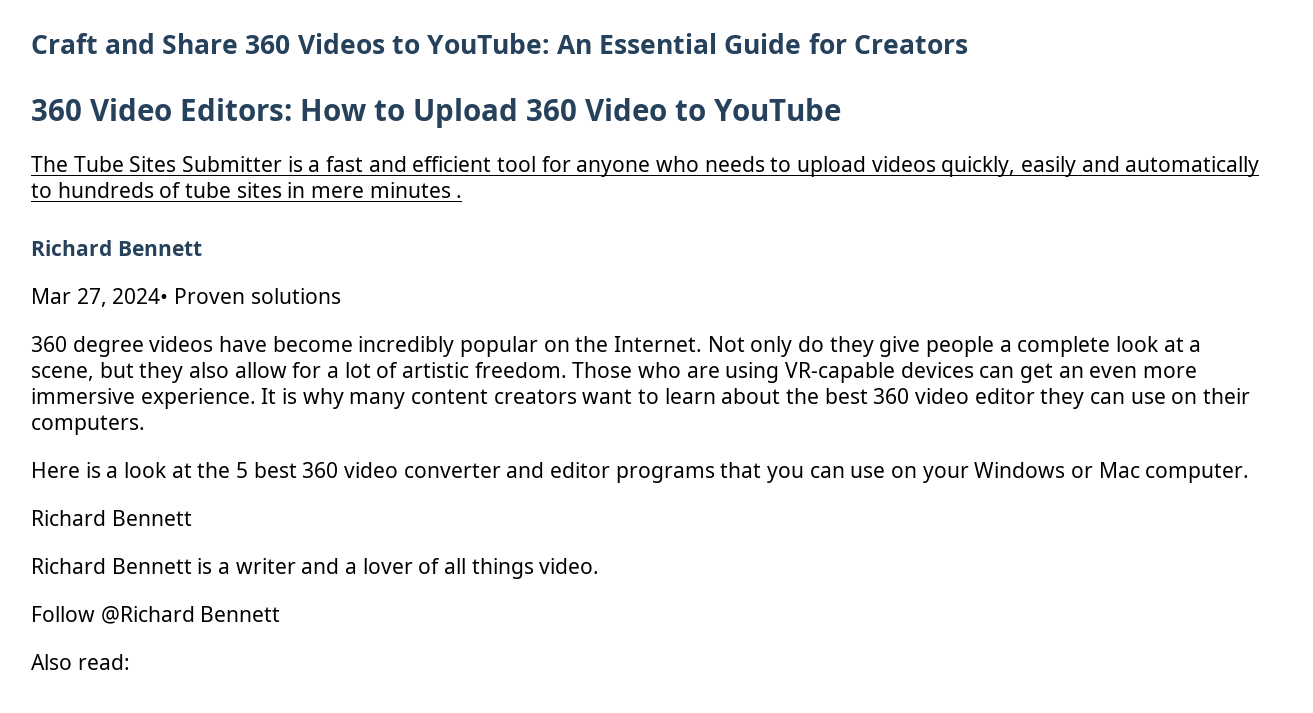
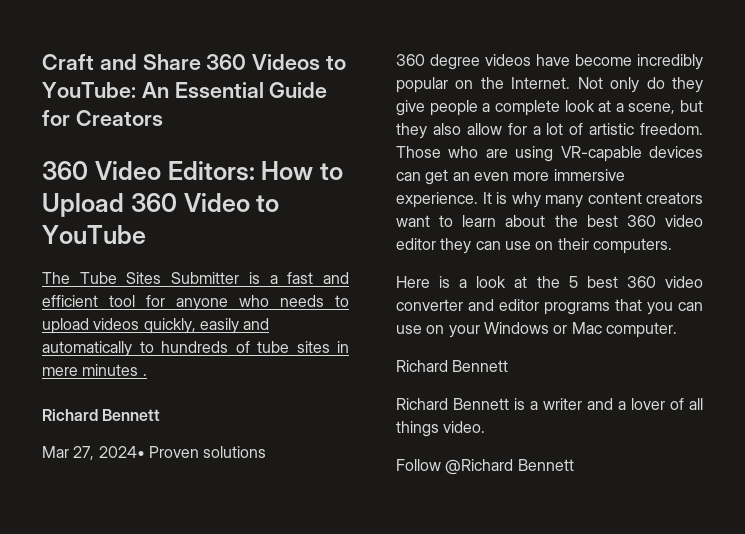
[31,654,130,670] // Also read: -> (574, 465) none

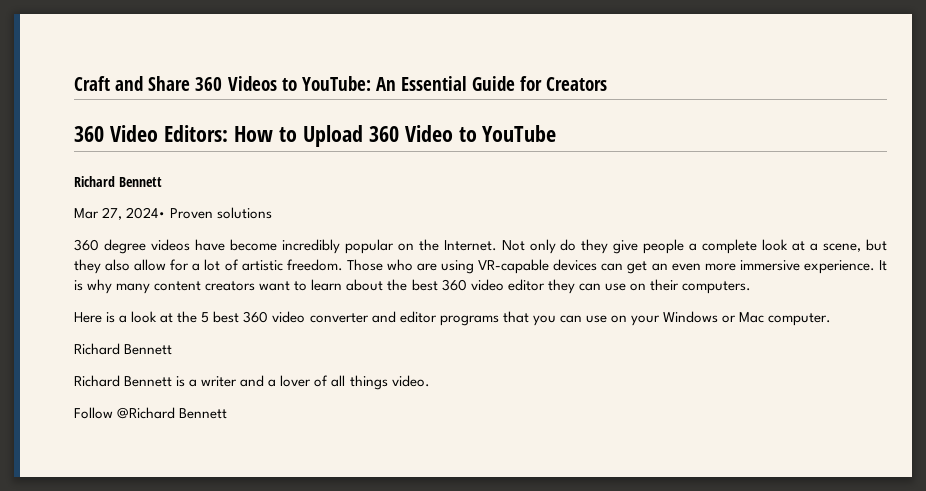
[42,272,350,284] [42,295,349,311] [42,318,270,334] [42,341,349,357] [42,364,147,376] // The Tube Sites Submitter is a fast and efficient tool for anyone who needs to upload videos quickly, easily and automatically to hundreds of tube sites in mere minutes . -> (557, 133) none

